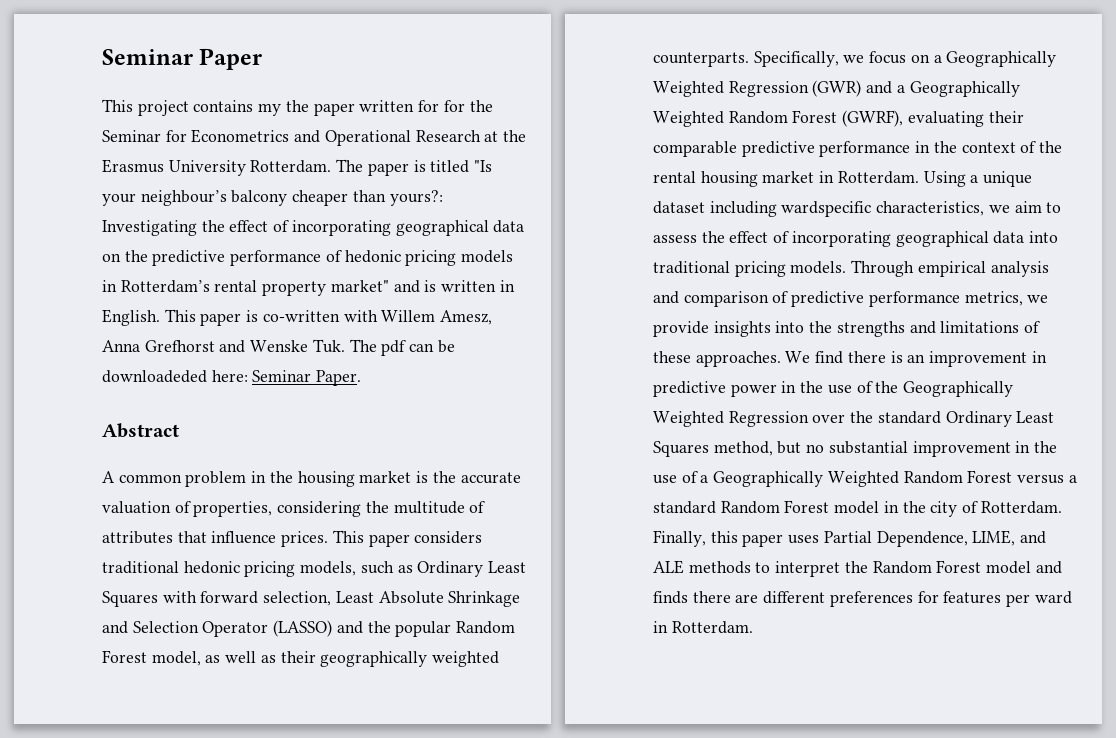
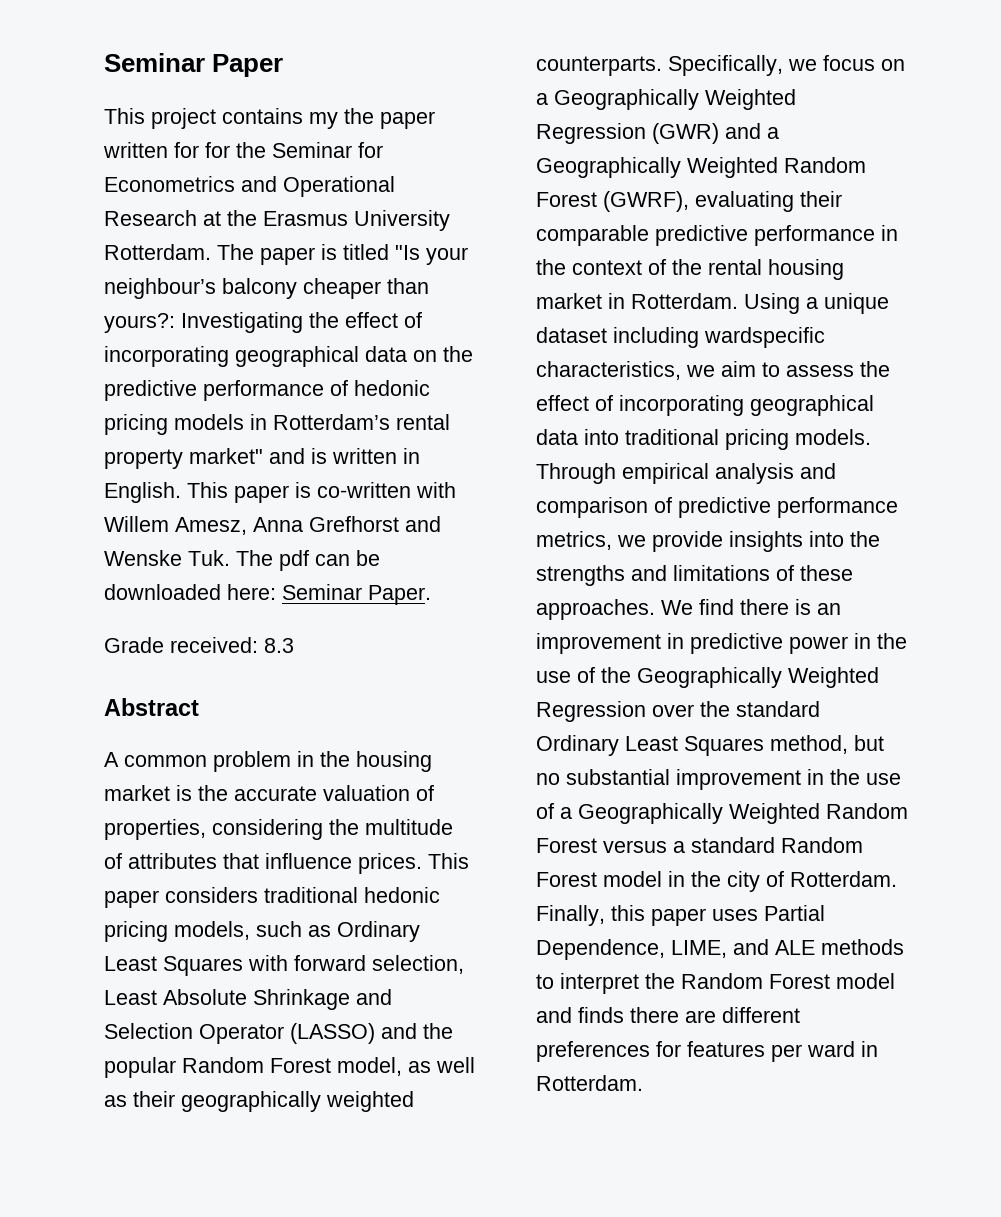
[102,370,207,383] downloadeded -> [104,584,221,600] downloaded
(362, 378) none -> [104,637,294,653] // Grade received: 8.3

